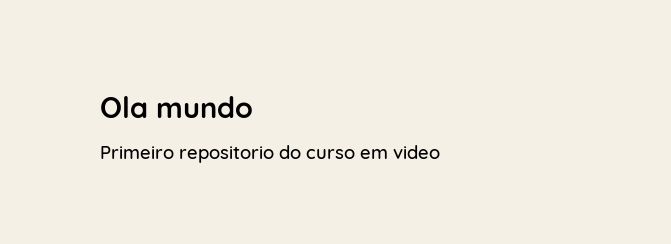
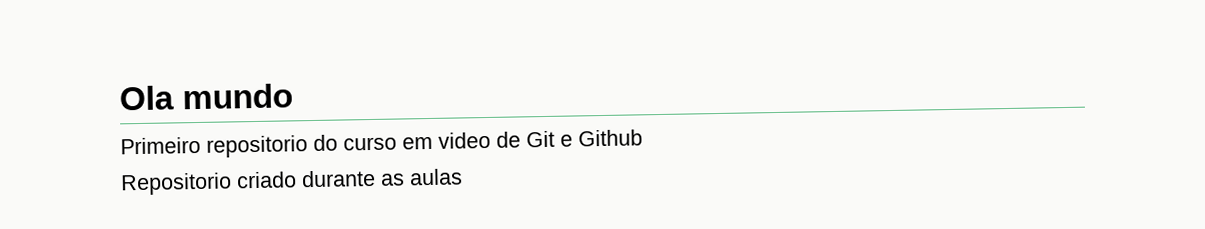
(440, 152) none -> [496,129,643,148] [120,168,463,196] de Git e Github // Repositorio criado durante as aulas

